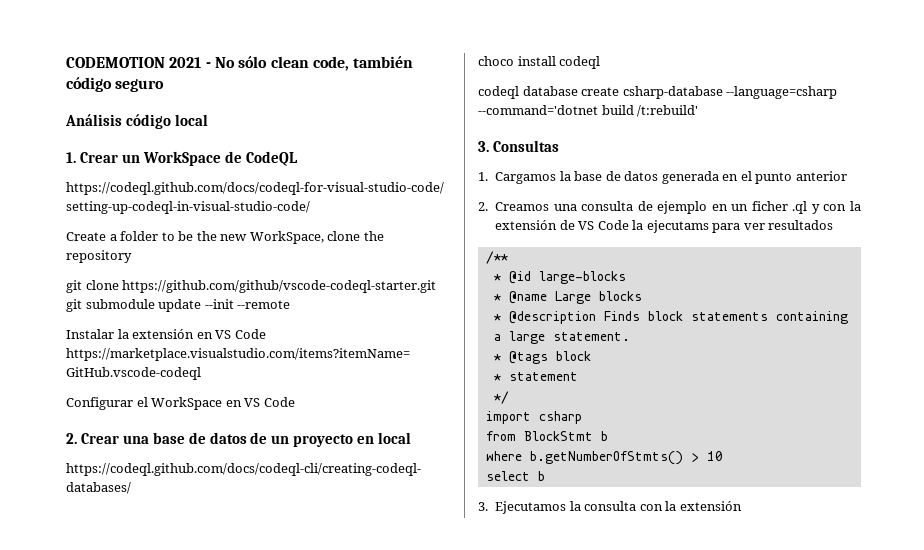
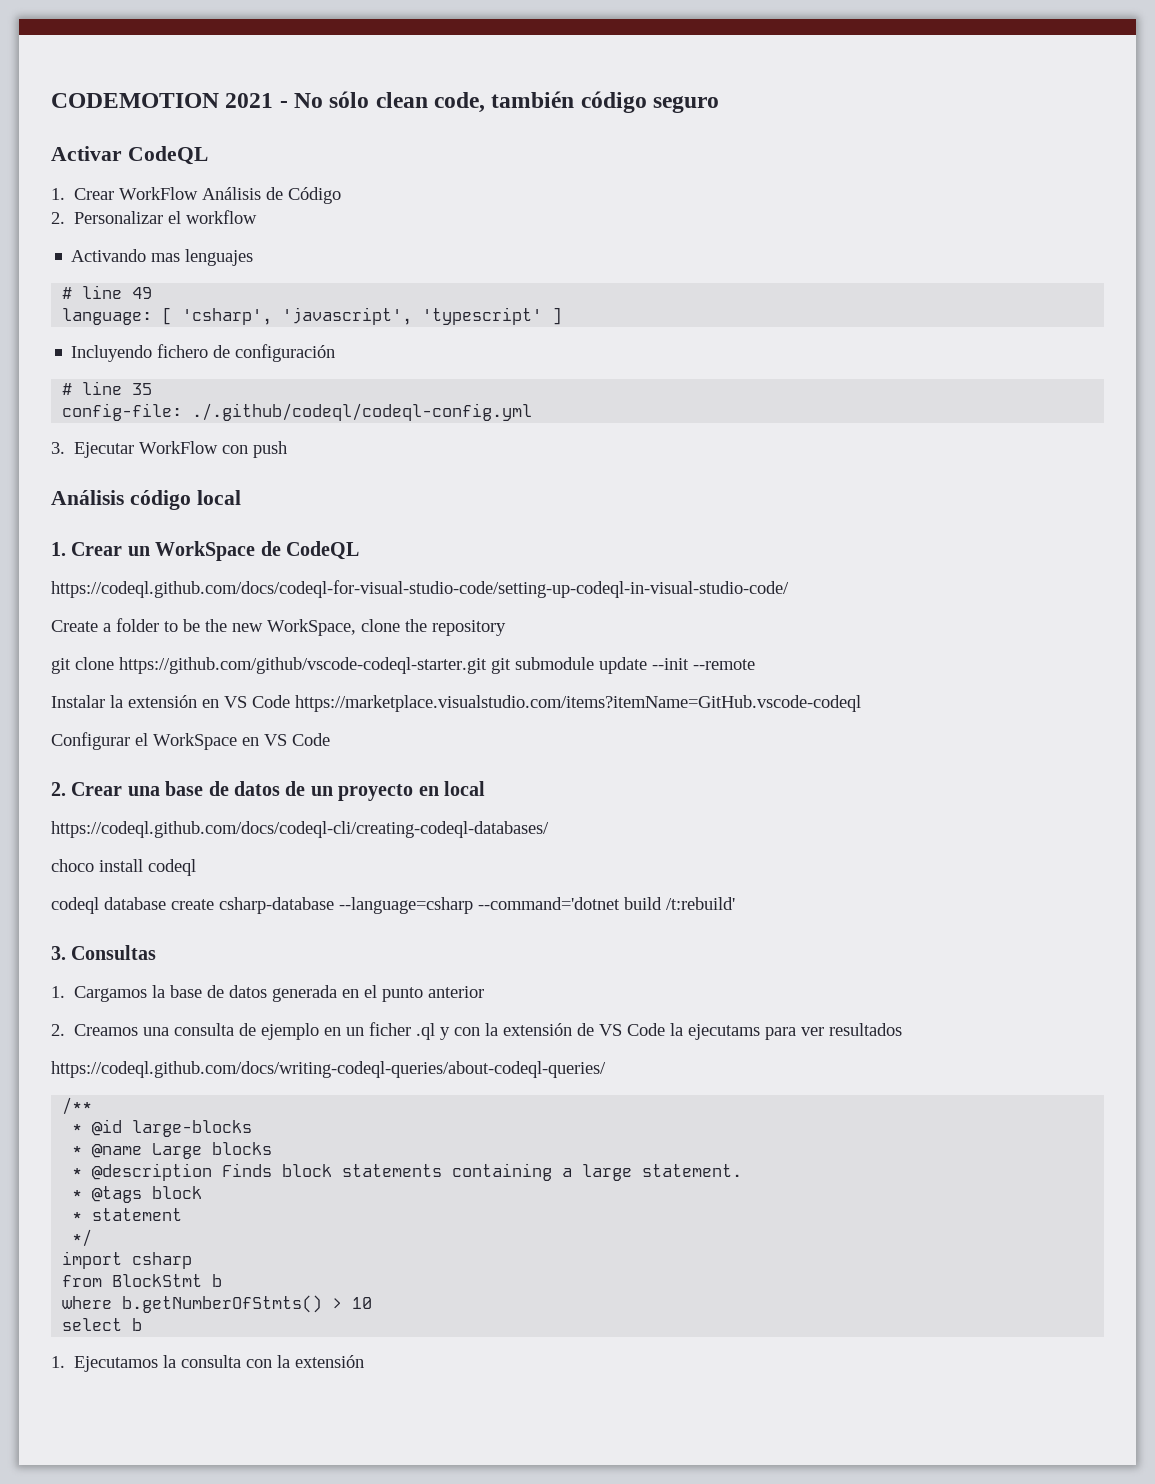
(165, 85) none -> [51,146,208,165] [51,187,342,204] [51,210,258,224] [71,249,254,266] [62,285,153,299] [62,307,563,325] [71,344,336,362] [62,381,153,395] [62,403,533,421] [51,441,288,458] // Activar CodeQL // 1. Crear WorkFlow Análisis de Código // 2. Personalizar el workflow // Activando mas lenguajes // # line 49 // language: [ 'csharp', 'javascript', 'typescript' ] // Incluyendo fichero de configuración // # line 35 // config-file: ./.github/codeql/codeql-config.yml // 3. Ejecutar WorkFlow con push
(834, 225) none -> [51,1061,606,1078] // https://codeql.github.com/docs/writing-codeql-queries/about-codeql-queries/
[478,502,488,511] 3. -> [51,1356,65,1368] 1.

